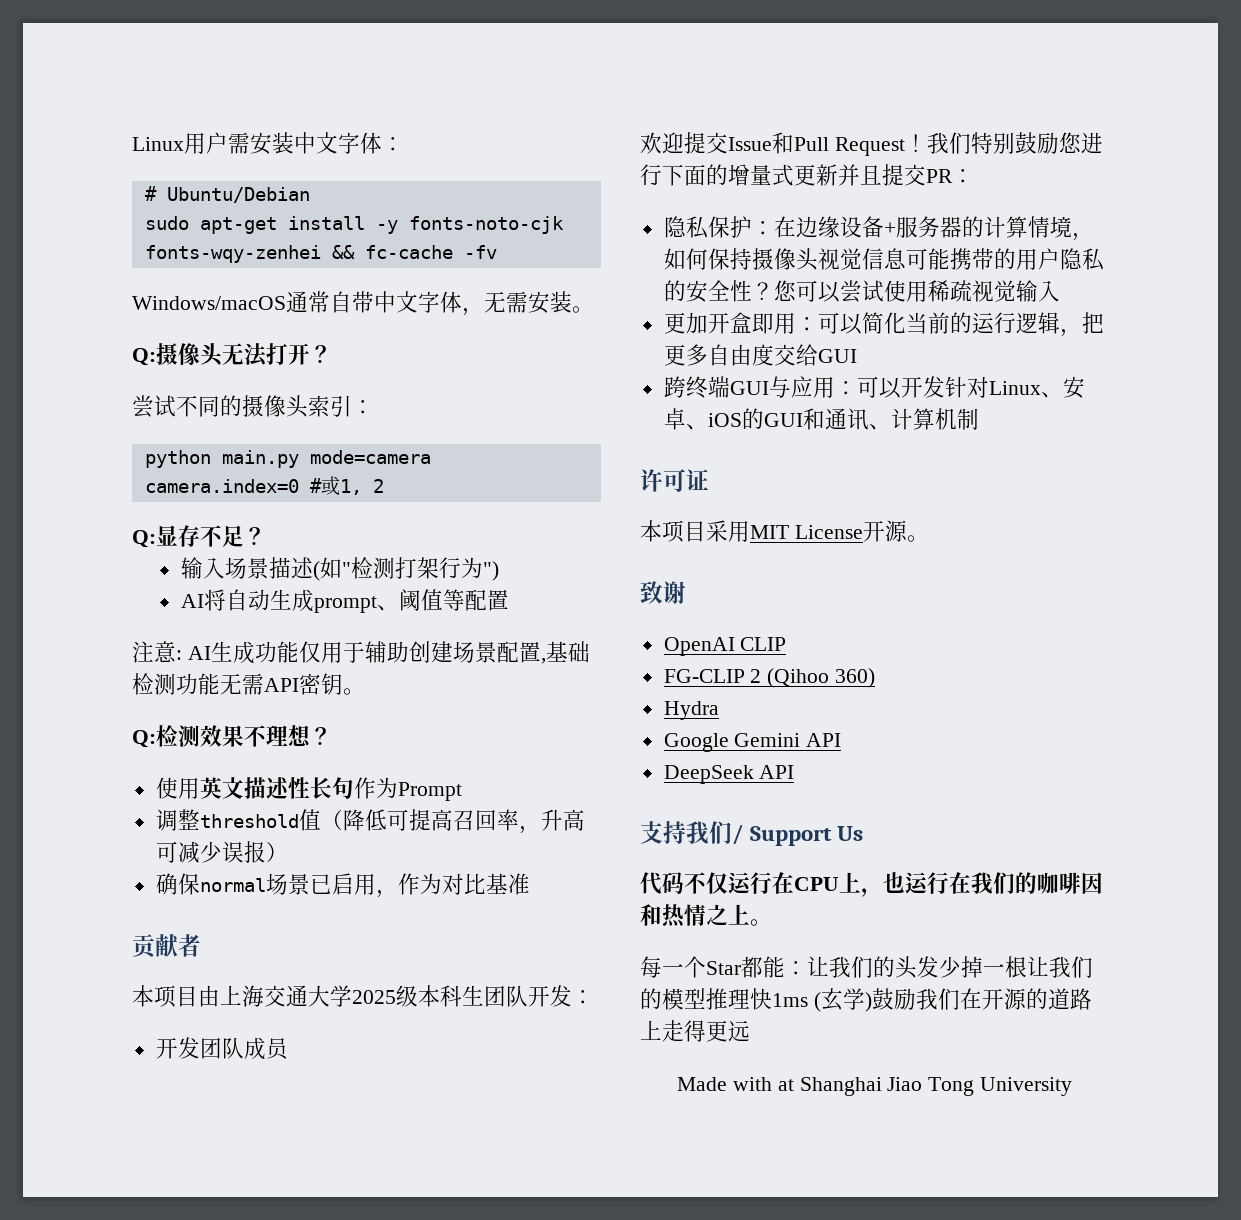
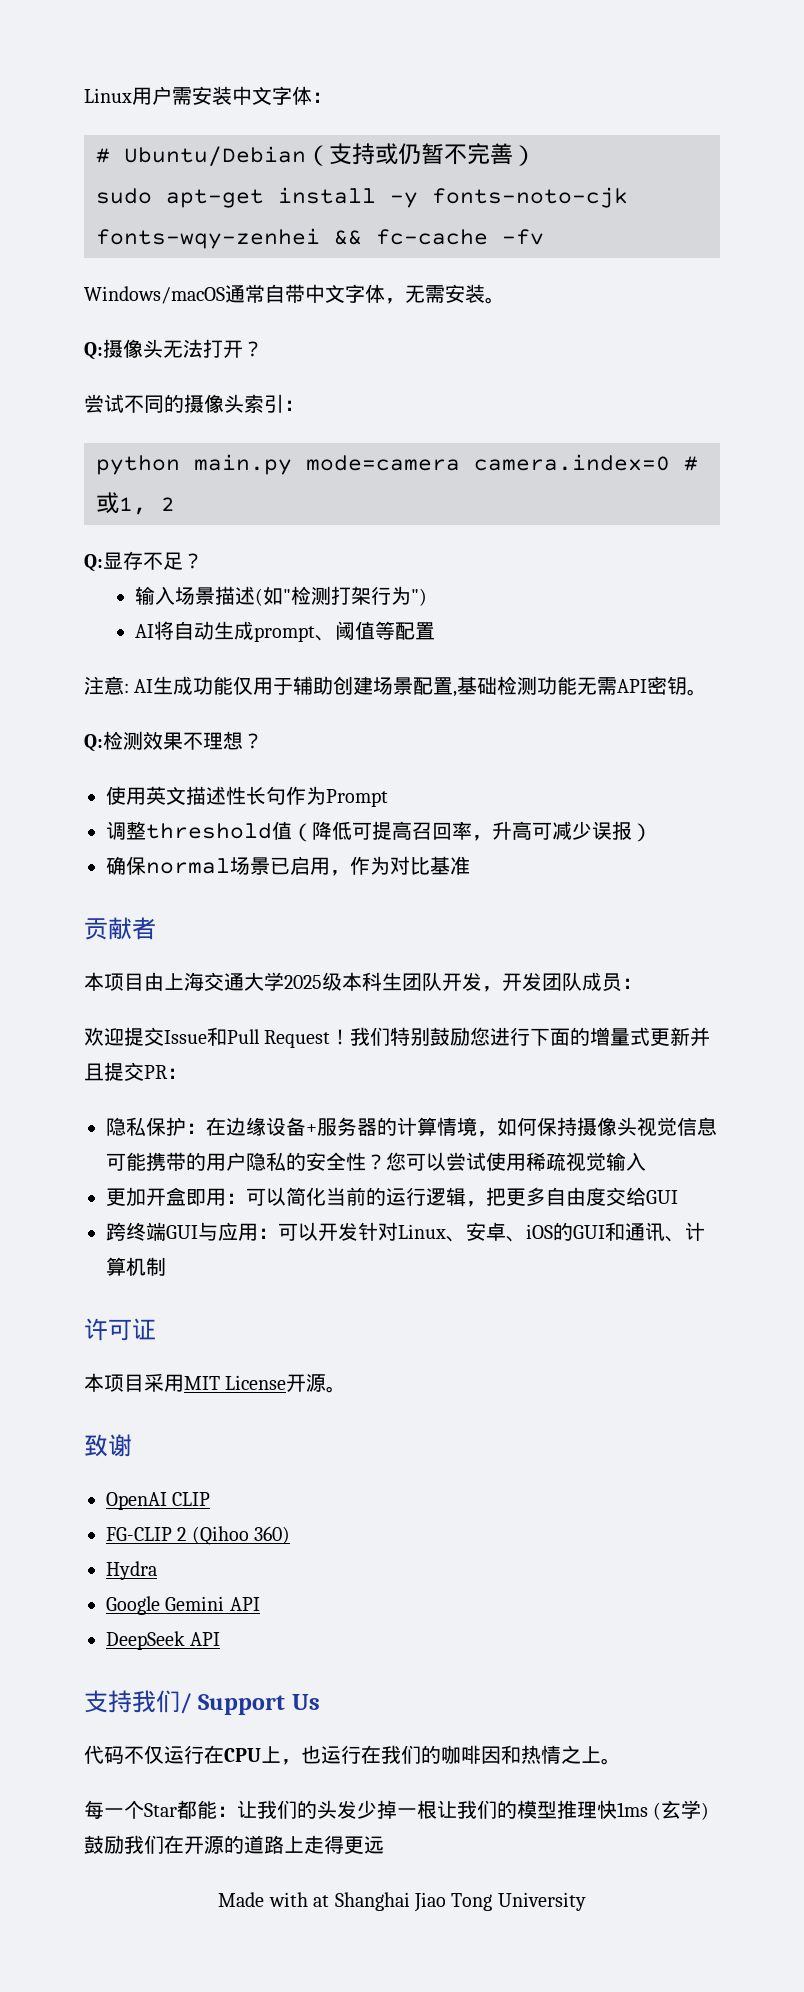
(310, 195) none -> [306,143,536,166] （支持或仍暂不完善）
[572,990,594,1004] ： // -> [482,986,502,992] ，
(289, 1049) none -> [622,978,642,989] ：

